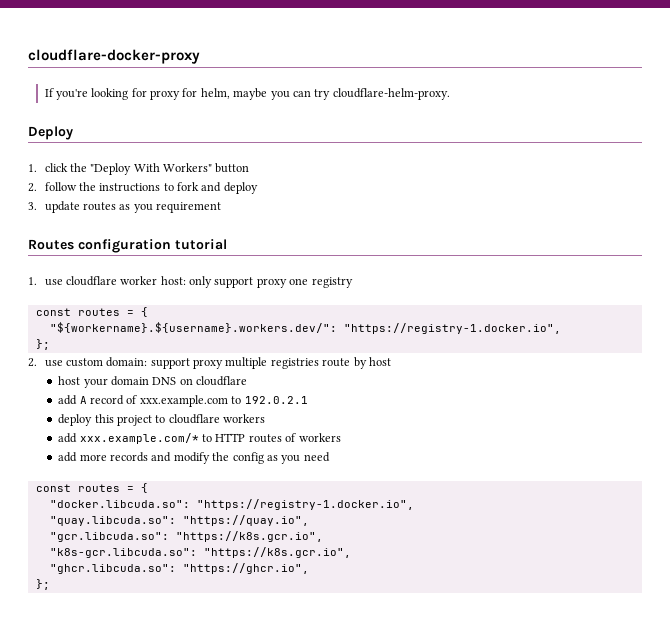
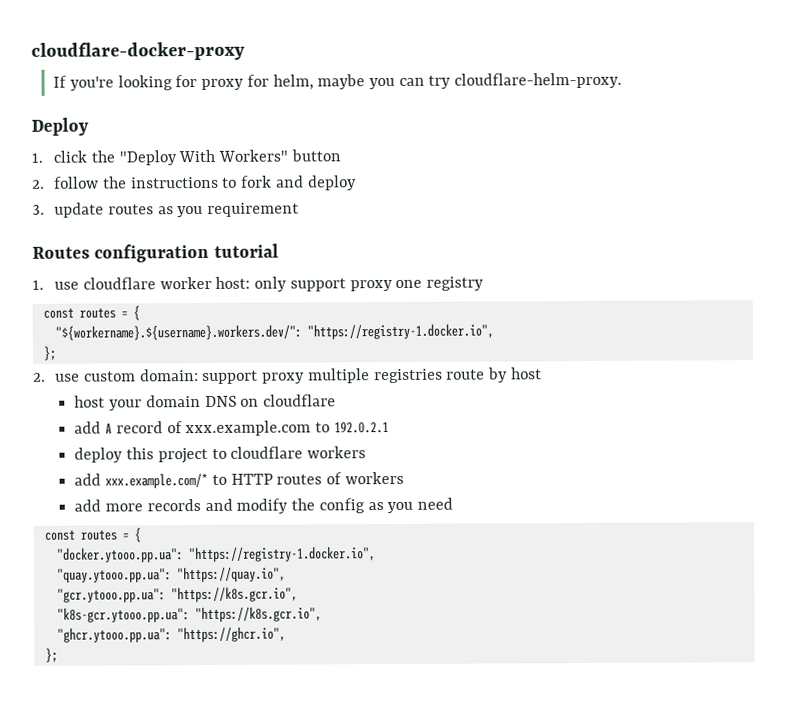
[49,499,414,510] [49,516,176,526] "docker.libcuda.so": "https://registry-1.docker.io", // "quay.libcuda.so": -> [55,546,376,563] [56,568,172,583] "docker.ytooo.pp.ua": "https://registry-1.docker.io", // "quay.ytooo.pp.ua":
[49,531,323,542] [49,547,351,558] [49,564,176,574] "gcr.libcuda.so": "https://k8s.gcr.io", // "k8s-gcr.libcuda.so": "https://k8s.gcr.io", // "ghcr.libcuda.so": -> [56,586,298,603] [56,606,322,623] [56,627,172,643] "gcr.ytooo.pp.ua": "https://k8s.gcr.io", // "k8s-gcr.ytooo.pp.ua": "https://k8s.gcr.io", // "ghcr.ytooo.pp.ua":

